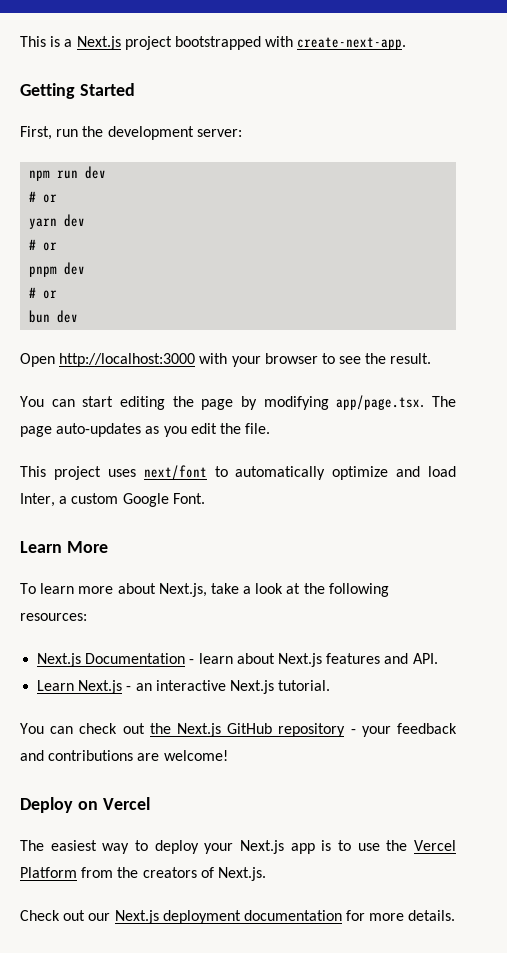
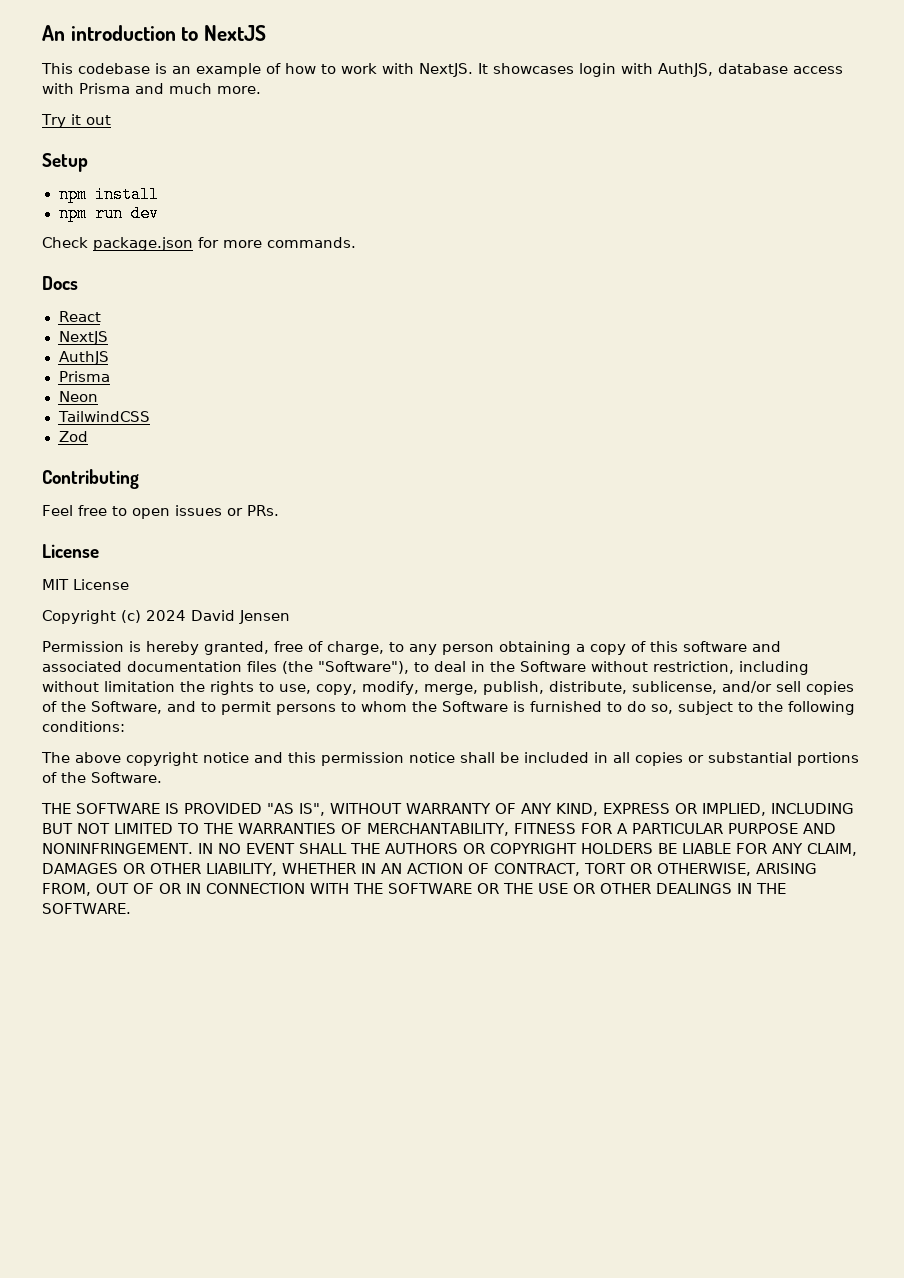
[20,36,407,50] [20,83,135,99] [20,126,242,140] [29,166,107,181] [29,191,58,203] [29,214,86,229] [29,239,58,251] [29,262,86,277] [29,287,58,299] [29,310,79,323] [20,353,432,367] [20,395,456,410] [20,423,271,437] [20,465,456,480] [20,493,205,507] [20,541,108,553] [20,583,389,597] [20,613,87,621] [37,653,438,667] [37,680,331,694] [20,723,457,737] [20,750,228,761] [20,797,150,813] [20,840,457,854] [20,867,266,881] [20,910,456,924] This is a Next.js project bootstrapped with create-next-app. // Getting Started // First, run the development server: // npm run dev // # or // yarn dev // # or // pnpm dev // # or // bun dev // Open http://localhost:3000 with your browser to see the result. // You can start editing the page by modifying app/page.tsx. The page auto-updates as you edit the file. // This project uses next/font to automatically optimize and load Inter, a custom Google Font. // Learn More // To learn more about Next.js, take a look at the following resources: // Next.js Documentation - learn about Next.js features and API. // Learn Next.js - an interactive Next.js tutorial. // You can check out the Next.js GitHub repository - your feedback and contributions are welcome! // Deploy on Vercel // The easiest way to deploy your Next.js app is to use the Vercel Platform from the creators of Next.js. // Check out our Next.js deployment documentation for more details. -> [42,25,267,41] [41,63,843,77] [42,83,261,94] [41,114,111,128] [42,153,88,172] [58,186,159,203] [58,205,159,222] [42,237,356,251] [42,276,78,290] [58,311,101,322] [58,331,108,345] [58,351,109,365] [58,371,110,382] [58,391,98,402] [57,411,151,422] [58,431,88,442] [42,469,139,489] [42,505,279,519] [42,544,99,558] [42,579,129,590] [42,610,290,624] [42,641,781,655] [42,661,809,675] [42,681,854,695] [42,701,855,715] [42,721,125,732] [41,752,859,766] [42,772,162,783] [41,803,854,816] [42,823,836,836] [42,843,857,856] [42,863,817,876] [42,883,786,896] [42,903,131,914] An introduction to NextJS // This codebase is an example of how to work with NextJS. It showcases login with AuthJS, database access with Prisma and much more. // Try it out // Setup // npm install // npm run dev // Check package.json for more commands. // Docs // React // NextJS // AuthJS // Prisma // Neon // TailwindCSS // Zod // Contributing // Feel free to open issues or PRs. // License // MIT License // Copyright (c) 2024 David Jensen // Permission is hereby granted, free of charge, to any person obtaining a copy of this software and associated documentation files (the "Software"), to deal in the Software without restriction, including without limitation the rights to use, copy, modify, merge, publish, distribute, sublicense, and/or sell copies of the Software, and to permit persons to whom the Software is furnished to do so, subject to the following conditions: // The above copyright notice and this permission notice shall be included in all copies or substantial portions of the Software. // THE SOFTWARE IS PROVIDED "AS IS", WITHOUT WARRANTY OF ANY KIND, EXPRESS OR IMPLIED, INCLUDING BUT NOT LIMITED TO THE WARRANTIES OF MERCHANTABILITY, FITNESS FOR A PARTICULAR PURPOSE AND NONINFRINGEMENT. IN NO EVENT SHALL THE AUTHORS OR COPYRIGHT HOLDERS BE LIABLE FOR ANY CLAIM, DAMAGES OR OTHER LIABILITY, WHETHER IN AN ACTION OF CONTRACT, TORT OR OTHERWISE, ARISING FROM, OUT OF OR IN CONNECTION WITH THE SOFTWARE OR THE USE OR OTHER DEALINGS IN THE SOFTWARE.

